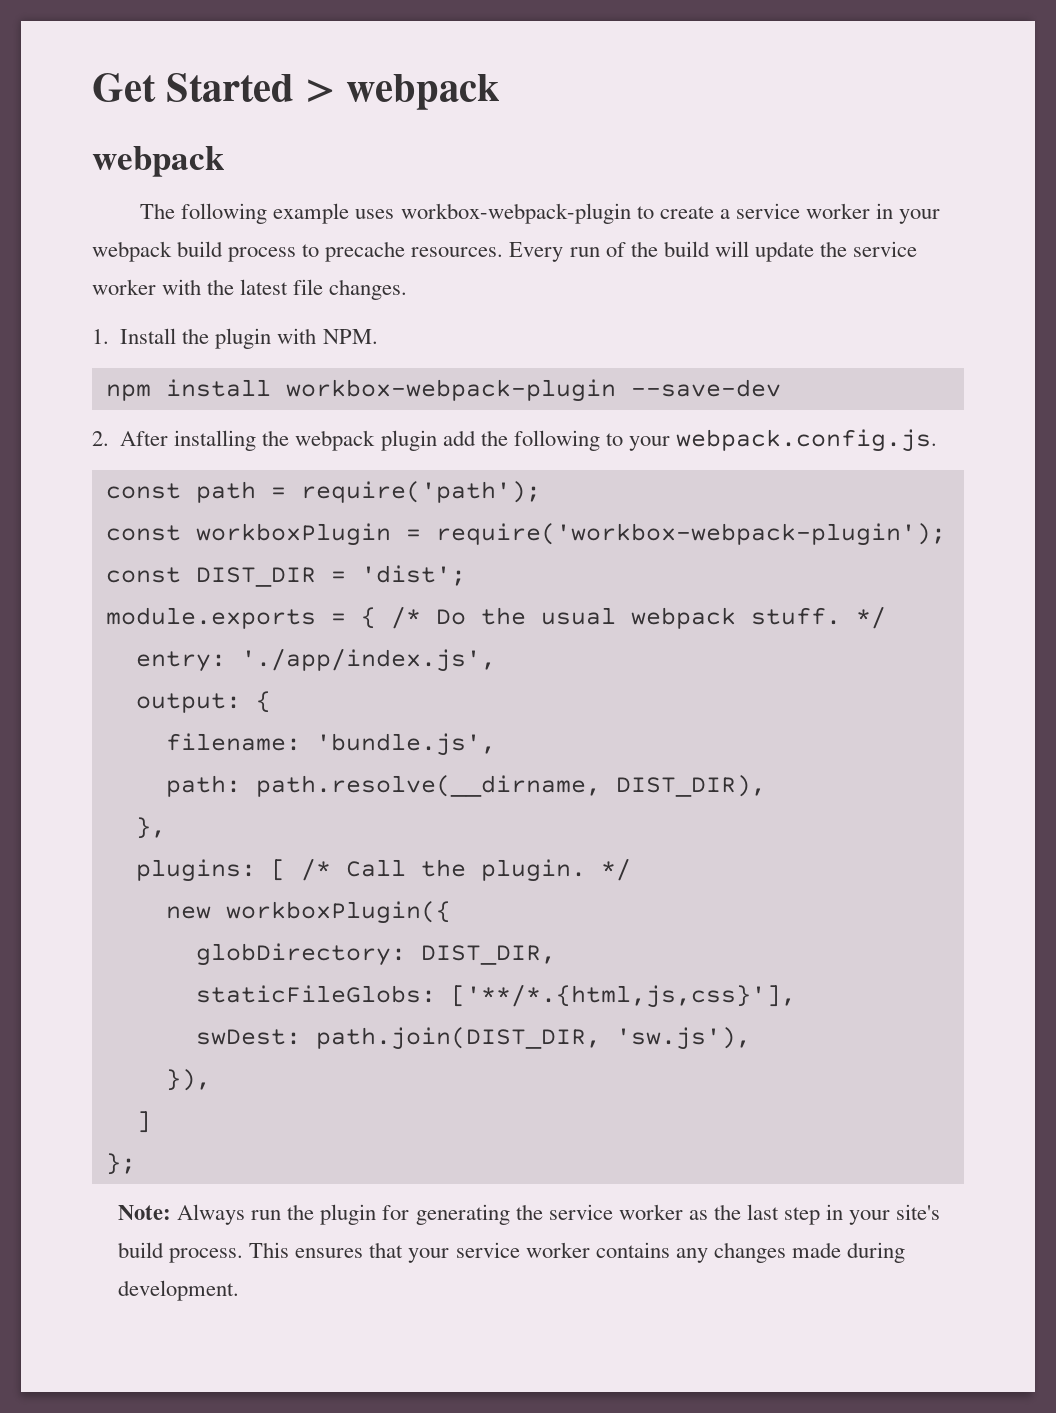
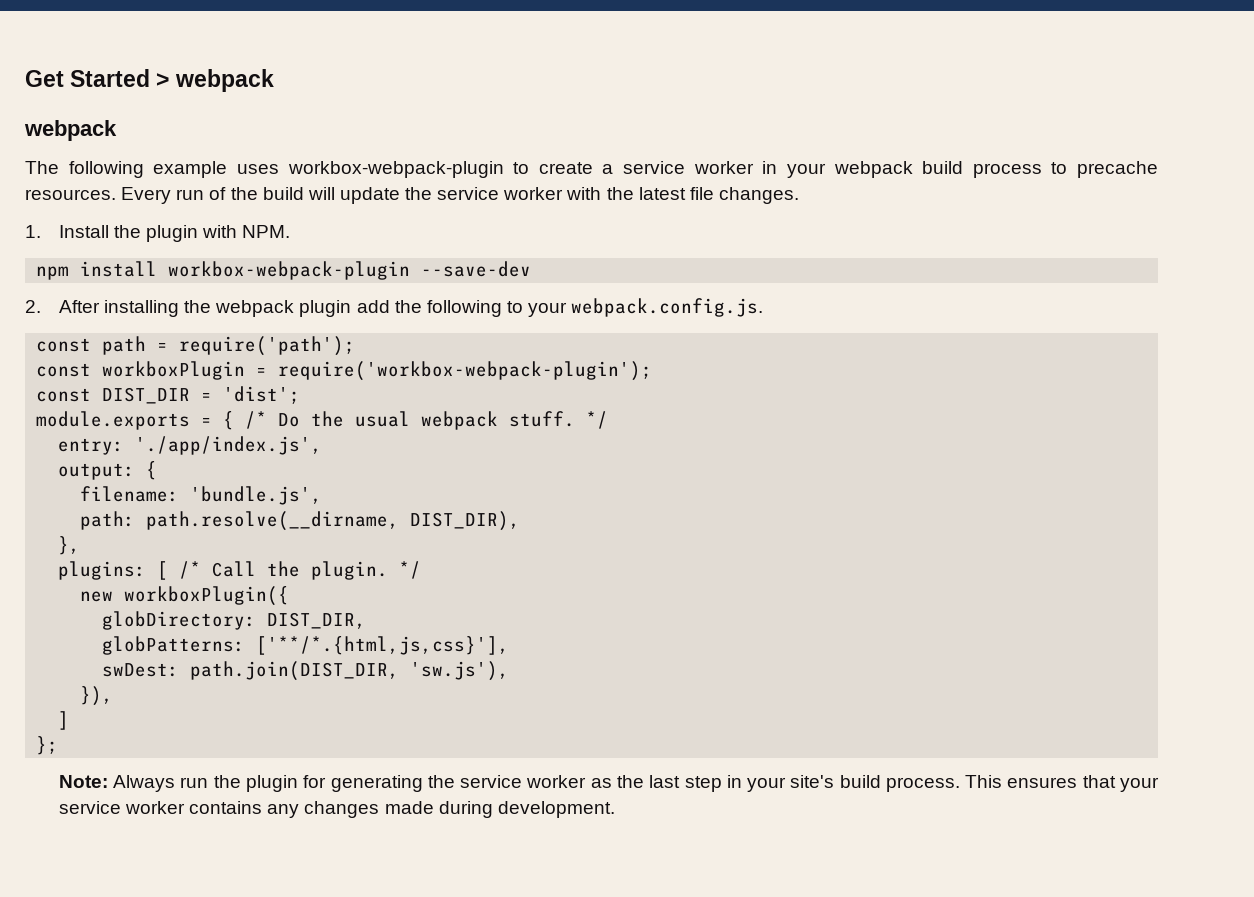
[195,985,436,1003] staticFileGlobs: -> [102,636,246,655] globPatterns:

